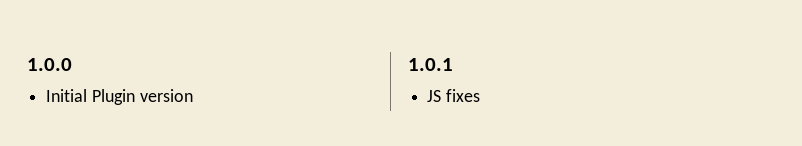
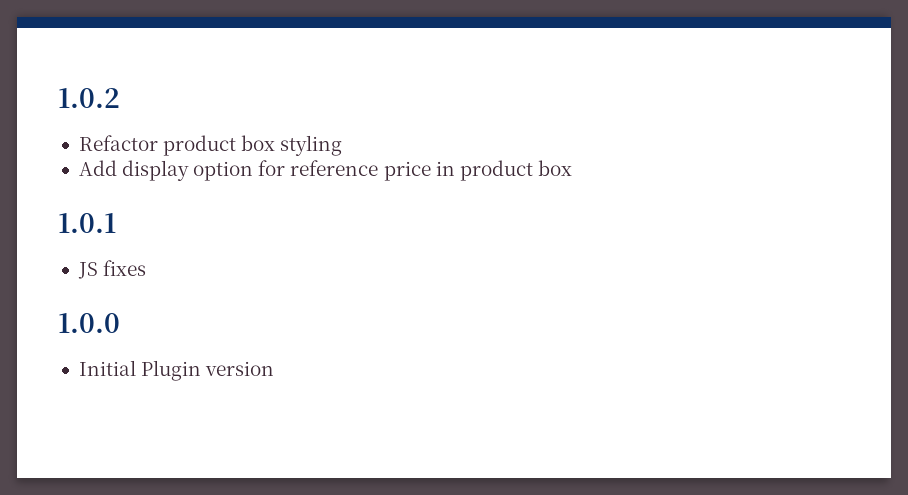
(27, 64) none -> [58,88,120,108] [78,135,343,156] [78,160,572,181] [58,213,116,233] [77,260,147,279] 1.0.2 // Refactor product box styling // Add display option for reference price in product box // 1.0.1 // JS fixes //
[408,58,453,71] [427,89,480,102] // 1.0.1 // JS fixes -> (275, 368) none

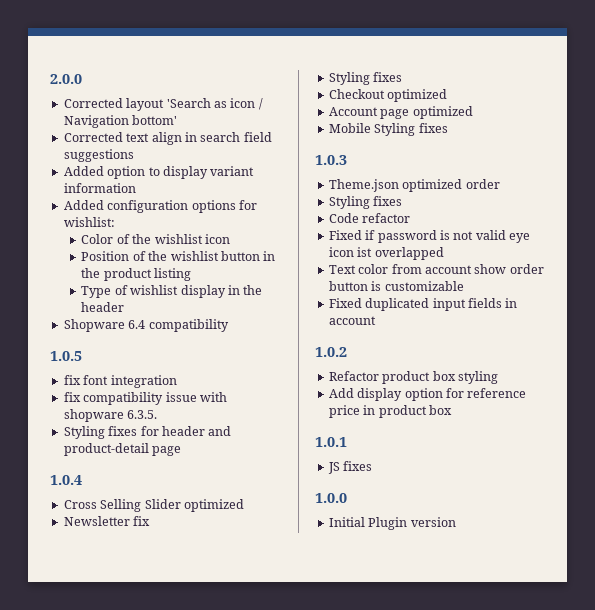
(58, 98) none -> [50,74,82,84] [63,98,263,111] [63,115,178,128] [63,132,272,145] [63,149,134,162] [63,166,255,179] [63,183,136,193] [63,200,257,213] [63,217,115,227] [81,234,230,244] [81,251,276,261] [81,268,192,281] [81,285,263,298] [81,302,125,312] [63,319,229,332] [50,351,82,361] [63,375,177,388] [63,392,227,405] [63,409,158,422] [63,426,232,439] [63,443,182,456] [50,475,82,485] [63,499,244,512] [63,516,151,526] [328,72,403,85] [328,89,448,102] [328,106,473,119] [328,123,448,136] [315,155,347,165] [328,179,500,192] [328,196,403,209] [328,213,411,223] [328,230,530,243] [328,247,444,260] [328,264,544,274] [328,281,464,291] [328,298,518,311] [328,316,376,325] 2.0.0 // Corrected layout 'Search as icon / Navigation bottom' // Corrected text align in search field suggestions // Added option to display variant information // Added configuration options for wishlist: // Color of the wishlist icon // Position of the wishlist button in the product listing // Type of wishlist display in the header // Shopware 6.4 compatibility // 1.0.5 // fix font integration // fix compatibility issue with shopware 6.3.5. // Styling fixes for header and product-detail page // 1.0.4 // Cross Selling Slider optimized // Newsletter fix // Styling fixes // Checkout optimized // Account page optimized // Mobile Styling fixes // 1.0.3 // Theme.json optimized order // Styling fixes // Code refactor // Fixed if password is not valid eye icon ist overlapped // Text color from account show order button is customizable // Fixed duplicated input fields in account //

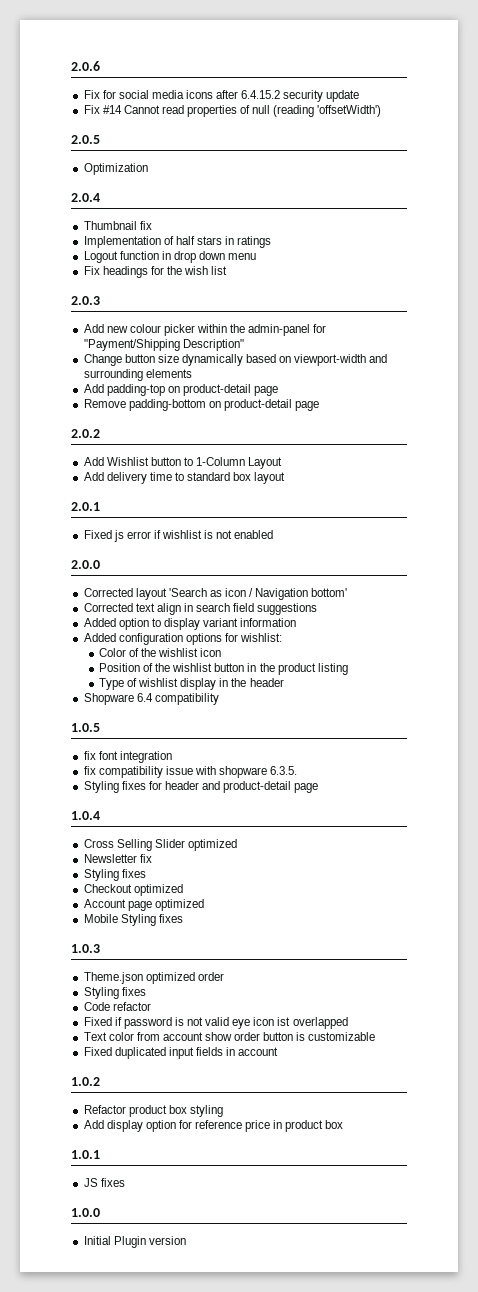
(50, 79) none -> [71,61,100,71] [83,90,360,102] [83,105,382,117] [71,135,100,144] [83,163,148,175] [71,193,100,202] [83,221,152,230] [83,236,272,248] [83,251,257,263] [83,266,228,278] [71,296,100,305] [83,324,327,336] [83,339,244,351] [83,354,388,366] [83,369,192,381] [83,384,279,396] [83,399,320,411] [71,429,100,438] [83,457,283,469] [83,472,286,484] [71,502,100,511] [83,530,274,542] 2.0.6 // Fix for social media icons after 6.4.15.2 security update // Fix #14 Cannot read properties of null (reading 'offsetWidth') // 2.0.5 // Optimization // 2.0.4 // Thumbnail fix // Implementation of half stars in ratings // Logout function in drop down menu // Fix headings for the wish list // 2.0.3 // Add new colour picker within the admin-panel for "Payment/Shipping Description" // Change button size dynamically based on viewport-width and surrounding elements // Add padding-top on product-detail page // Remove padding-bottom on product-detail page // 2.0.2 // Add Wishlist button to 1-Column Layout // Add delivery time to standard box layout // 2.0.1 // Fixed js error if wishlist is not enabled //

